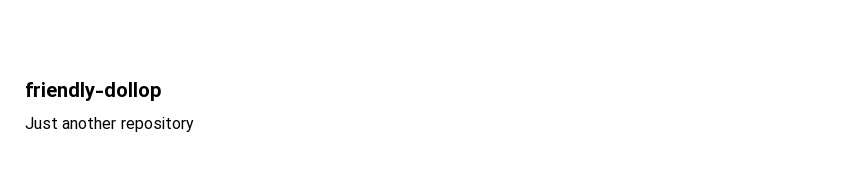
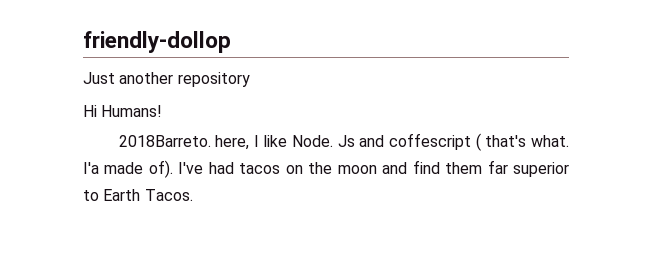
(194, 124) none -> [83,105,163,117] [118,133,569,151] [83,160,569,178] [83,189,193,201] // Hi Humans! // 2018Barreto. here, I like Node. Js and coffescript ( that's what. I'a made of). I've had tacos on the moon and find them far superior to Earth Tacos.

